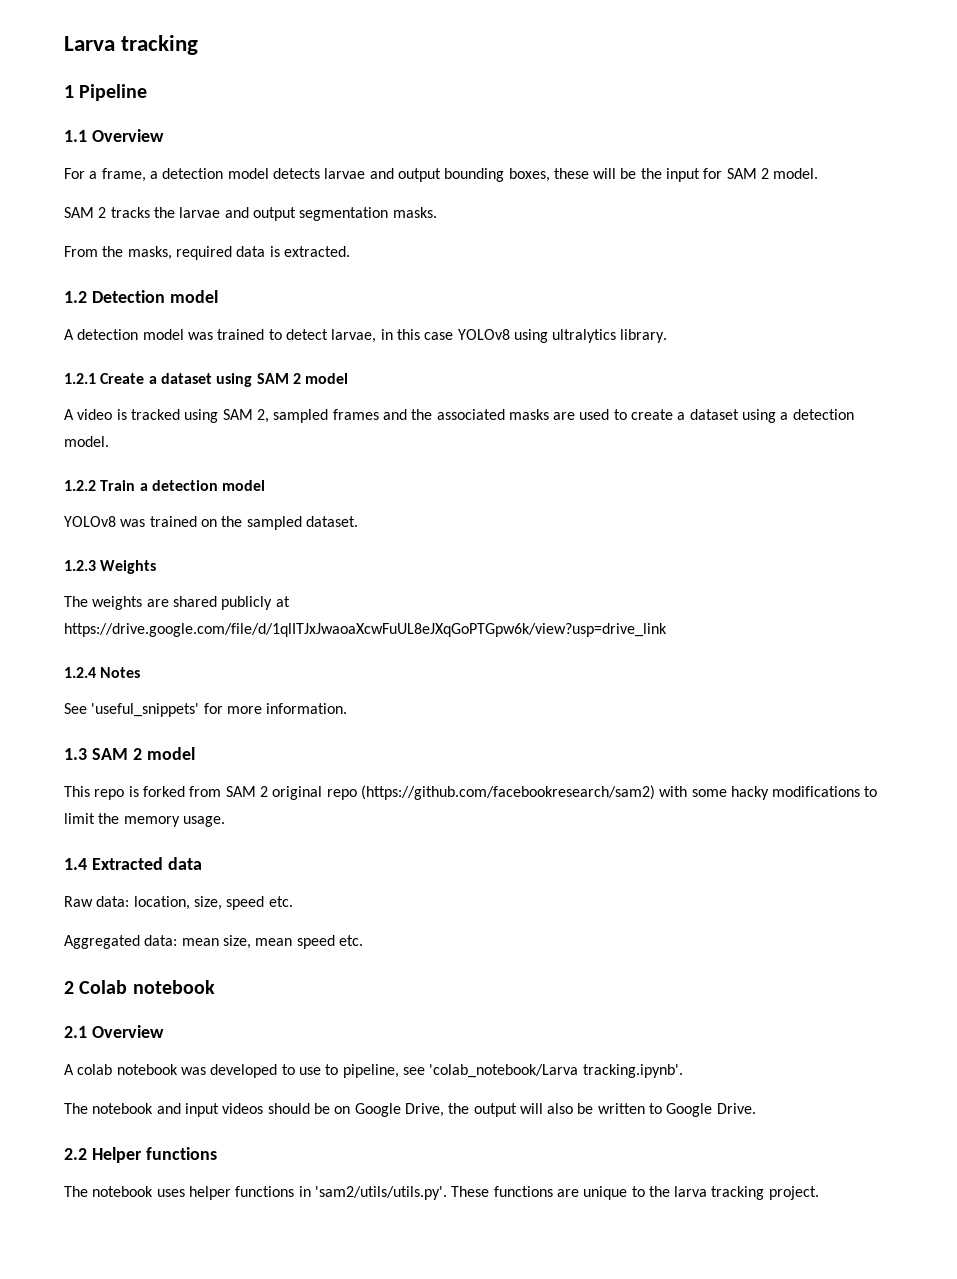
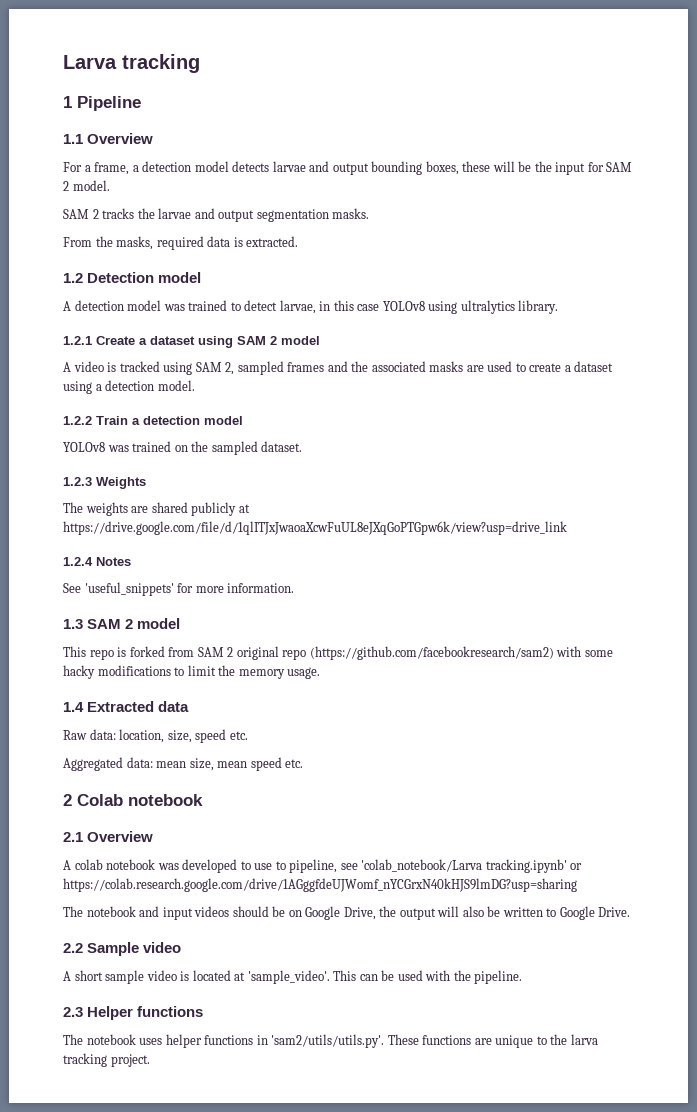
[582,1064,683,1078] tracking.ipynb'. -> [485,859,583,873] [63,878,577,892] tracking.ipynb' or https://colab.research.google.com/drive/1AGggfdeUJWomf_nYCGrxN40kHJS9lmDG?usp=sharing
(87, 1154) none -> [87,942,182,956] [63,970,523,984] [63,1007,83,1017] Sample video // A short sample video is located at 'sample_video'. This can be used with the pipeline. // 2.3

